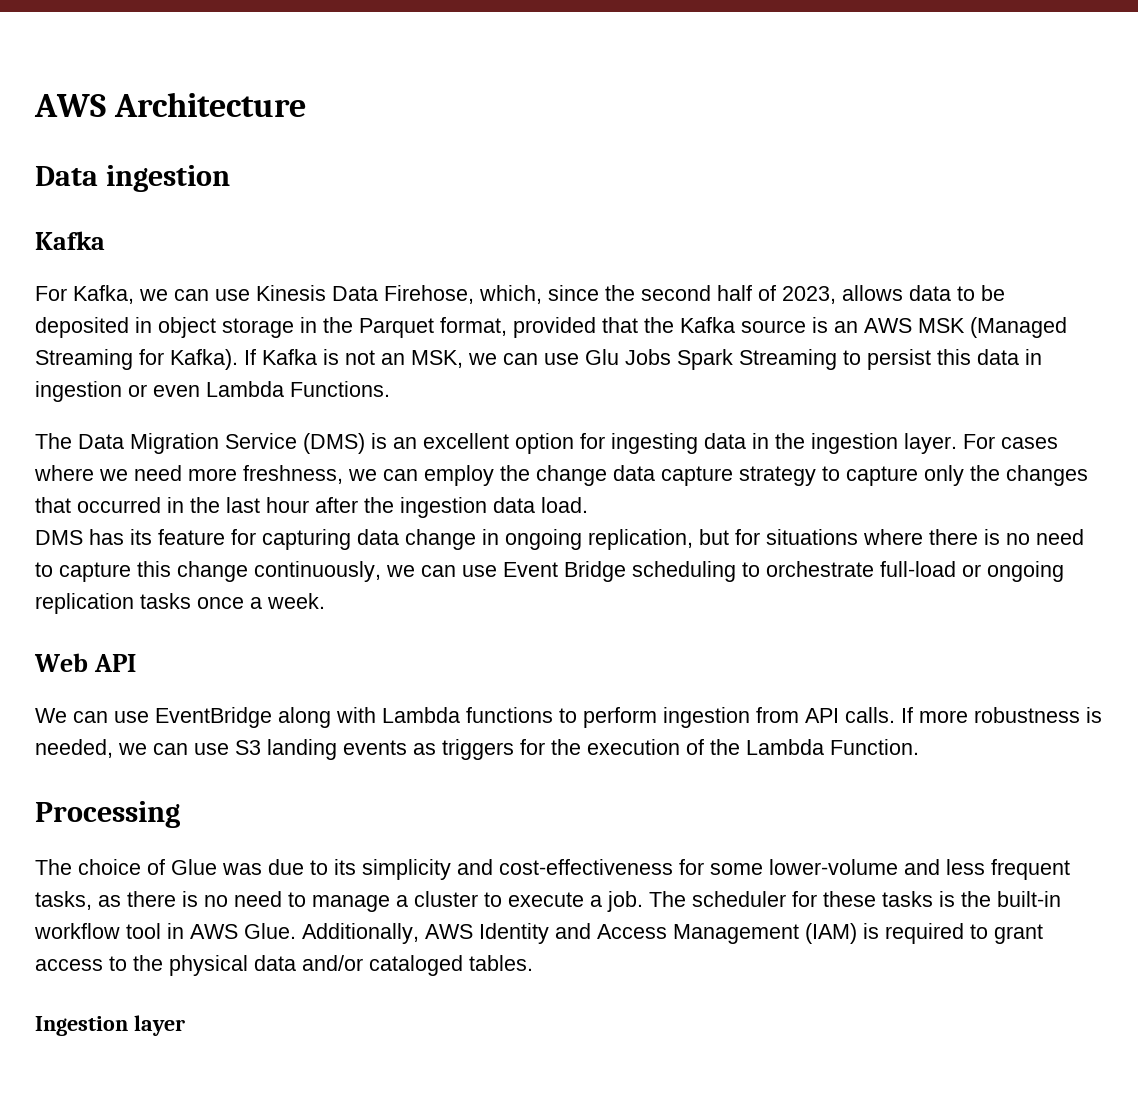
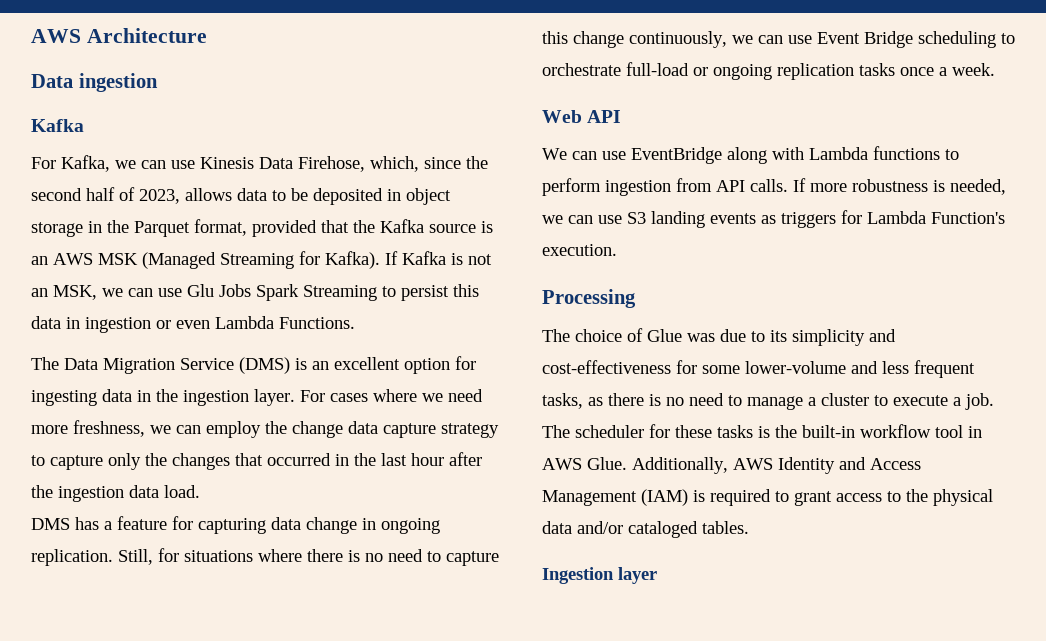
[130,529,152,545] its -> [104,521,112,530] a
[588,529,729,550] replication, but -> [31,549,153,566] replication. Still,
[551,739,919,755] the execution of the Lambda Function. -> [867,211,1005,224] [542,244,617,256] Lambda Function's execution.

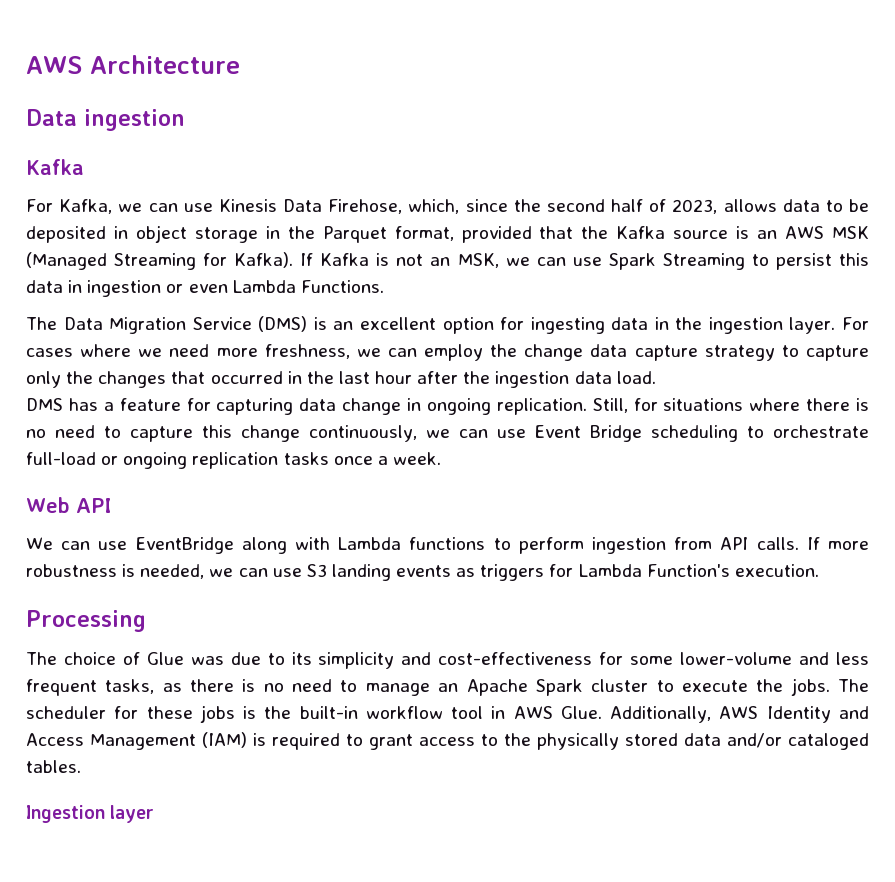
[187,284,251,297] Glu Jobs -> (602, 261) none
[808,397,816,406] a -> [438,679,583,696] an Apache Spark
[953,393,994,410] a job. -> [756,678,830,696] the jobs.
[717,425,753,438] tasks -> [199,705,235,723] jobs
[933,489,993,506] physical -> [537,733,678,750] physically stored

